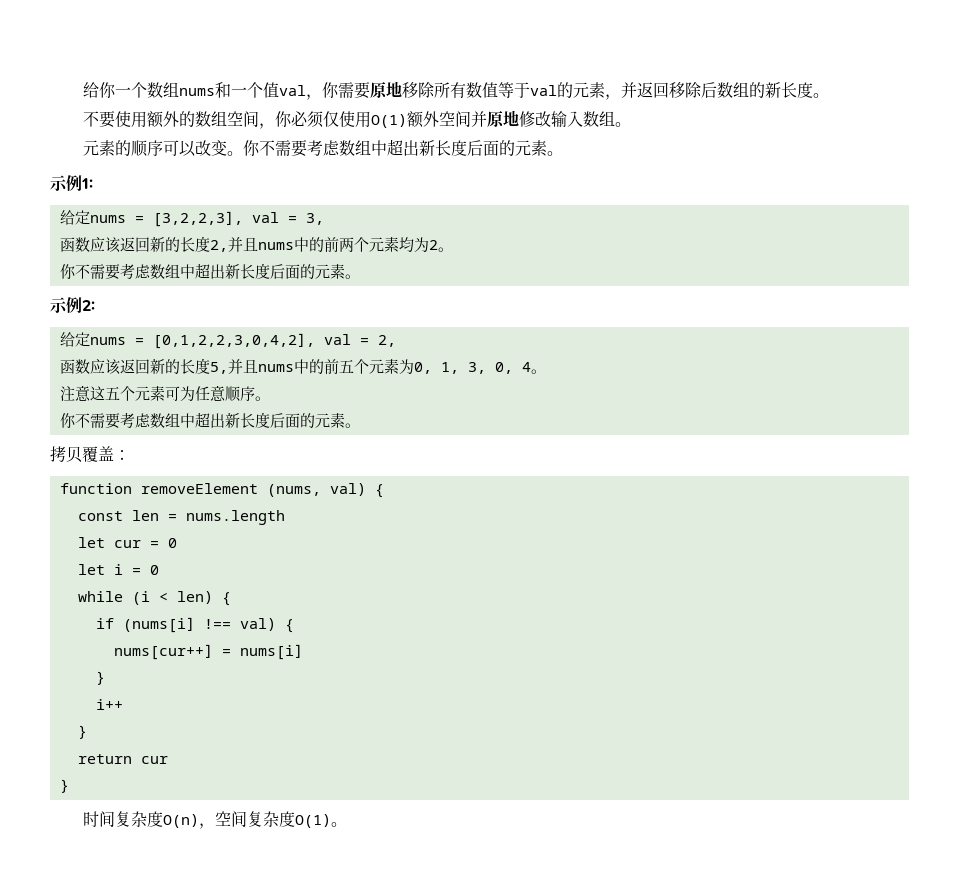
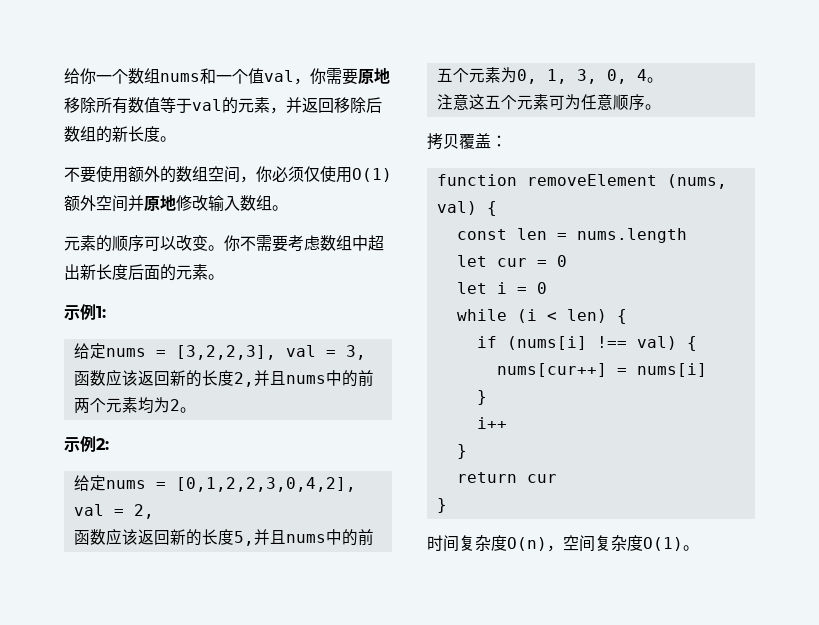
[59,263,360,280] // 你不需要考虑数组中超出新长度后面的元素。 -> (196, 410) none
[59,412,360,429] // 你不需要考虑数组中超出新长度后面的元素。 -> (661, 107) none

